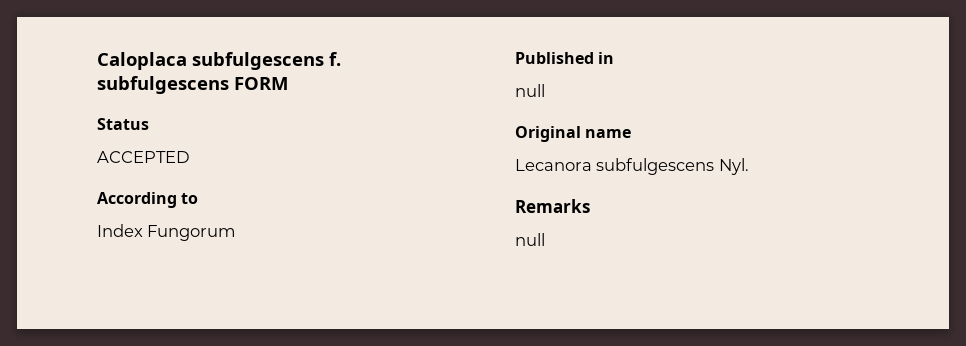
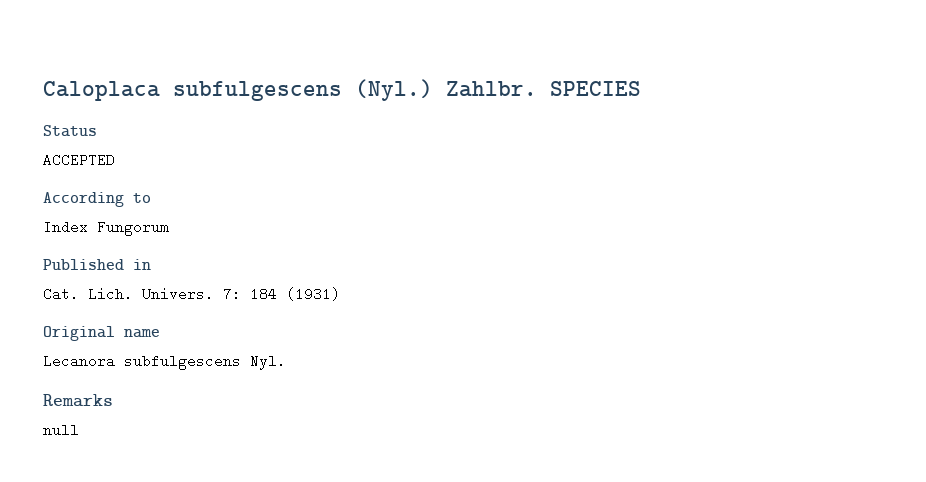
[329,52,341,66] [97,76,288,94] f. subfulgescens FORM -> [355,79,641,101] (Nyl.) Zahlbr. SPECIES
[515,84,545,97] null -> [43,287,340,301] Cat. Lich. Univers. 7: 184 (1931)

